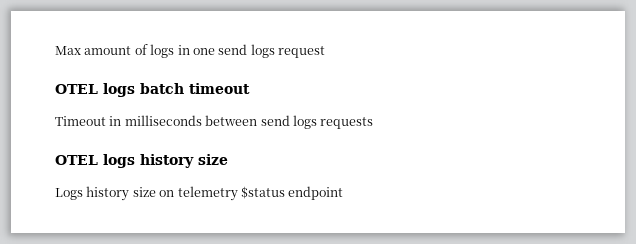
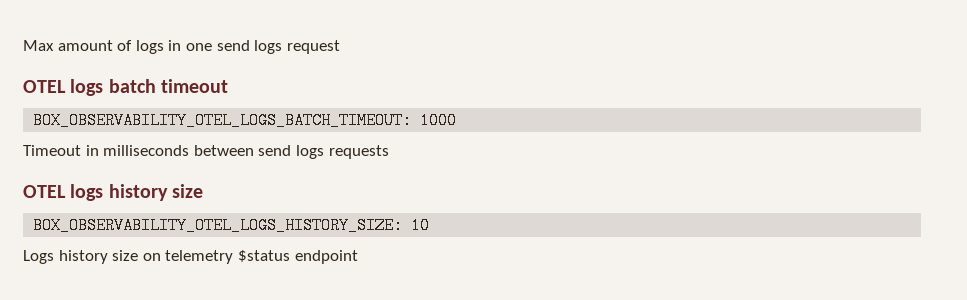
(250, 88) none -> [33,112,458,129] // BOX_OBSERVABILITY_OTEL_LOGS_BATCH_TIMEOUT: 1000
(228, 159) none -> [33,217,431,234] // BOX_OBSERVABILITY_OTEL_LOGS_HISTORY_SIZE: 10

